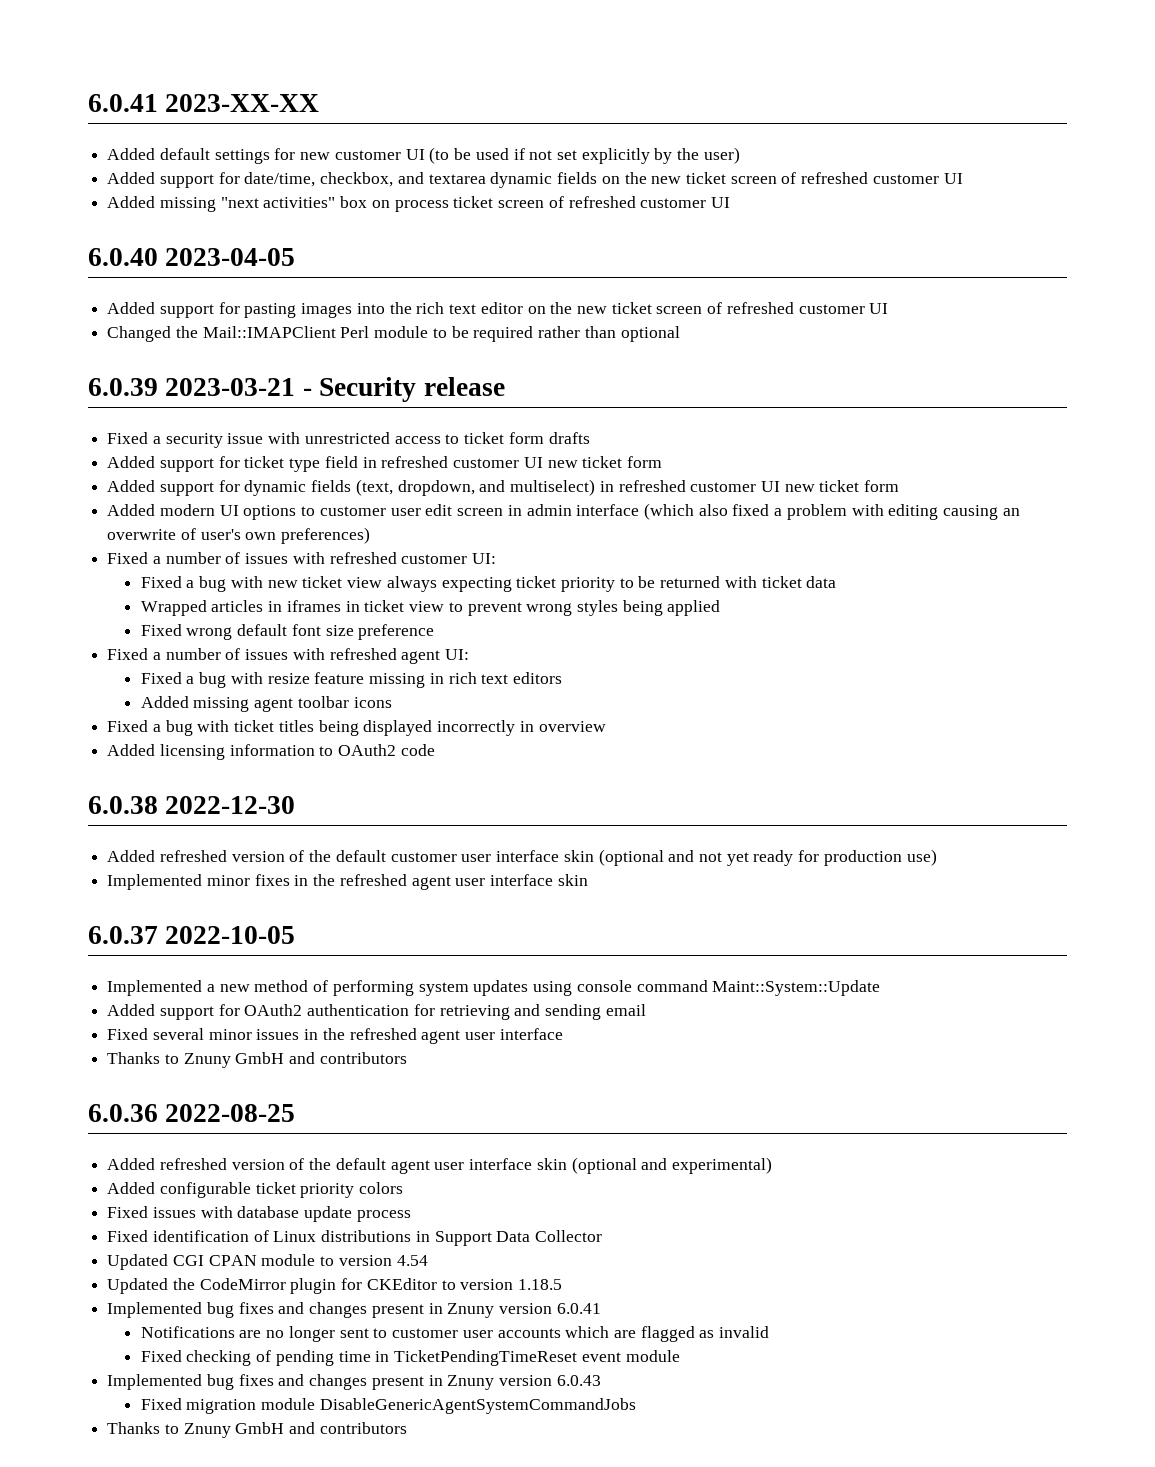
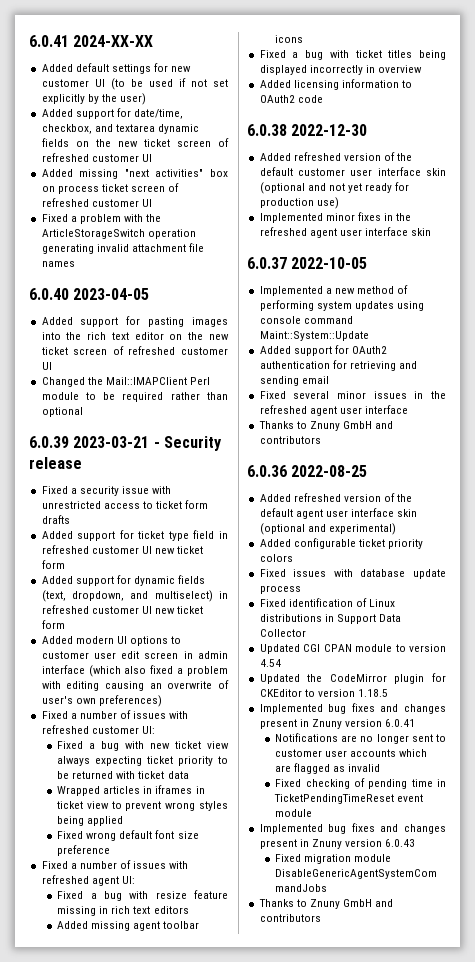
[88,94,320,112] 6.0.41 2023-XX-XX -> [29,35,154,47] 6.0.41 2024-XX-XX
(730, 202) none -> [41,214,162,224] [41,229,196,239] [41,243,204,254] [41,261,75,267] // Fixed a problem with the ArticleStorageSwitch operation generating invalid attachment file names

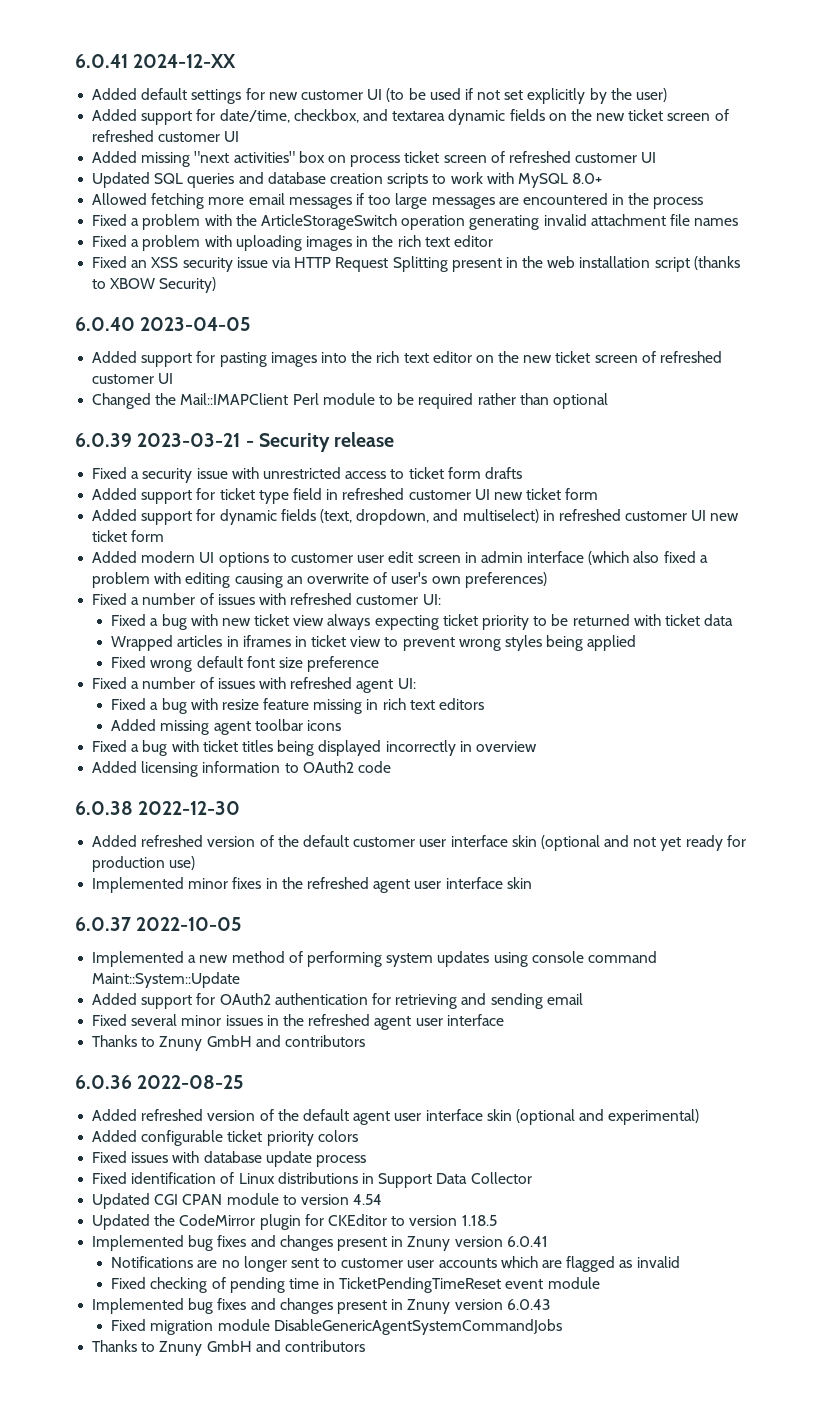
[29,35,154,47] 6.0.41 2024-XX-XX -> [75,54,237,68] 6.0.41 2024-12-XX
(152, 203) none -> [92,172,603,188] [92,193,704,209] // Updated SQL queries and database creation scripts to work with MySQL 8.0+ // Allowed fetching more email messages if too large messages are encountered in the process
(75, 264) none -> [92,235,493,251] [92,256,740,272] [92,277,217,293] // Fixed a problem with uploading images in the rich text editor // Fixed an XSS security issue via HTTP Request Splitting present in the web installation script (thanks to XBOW Security)

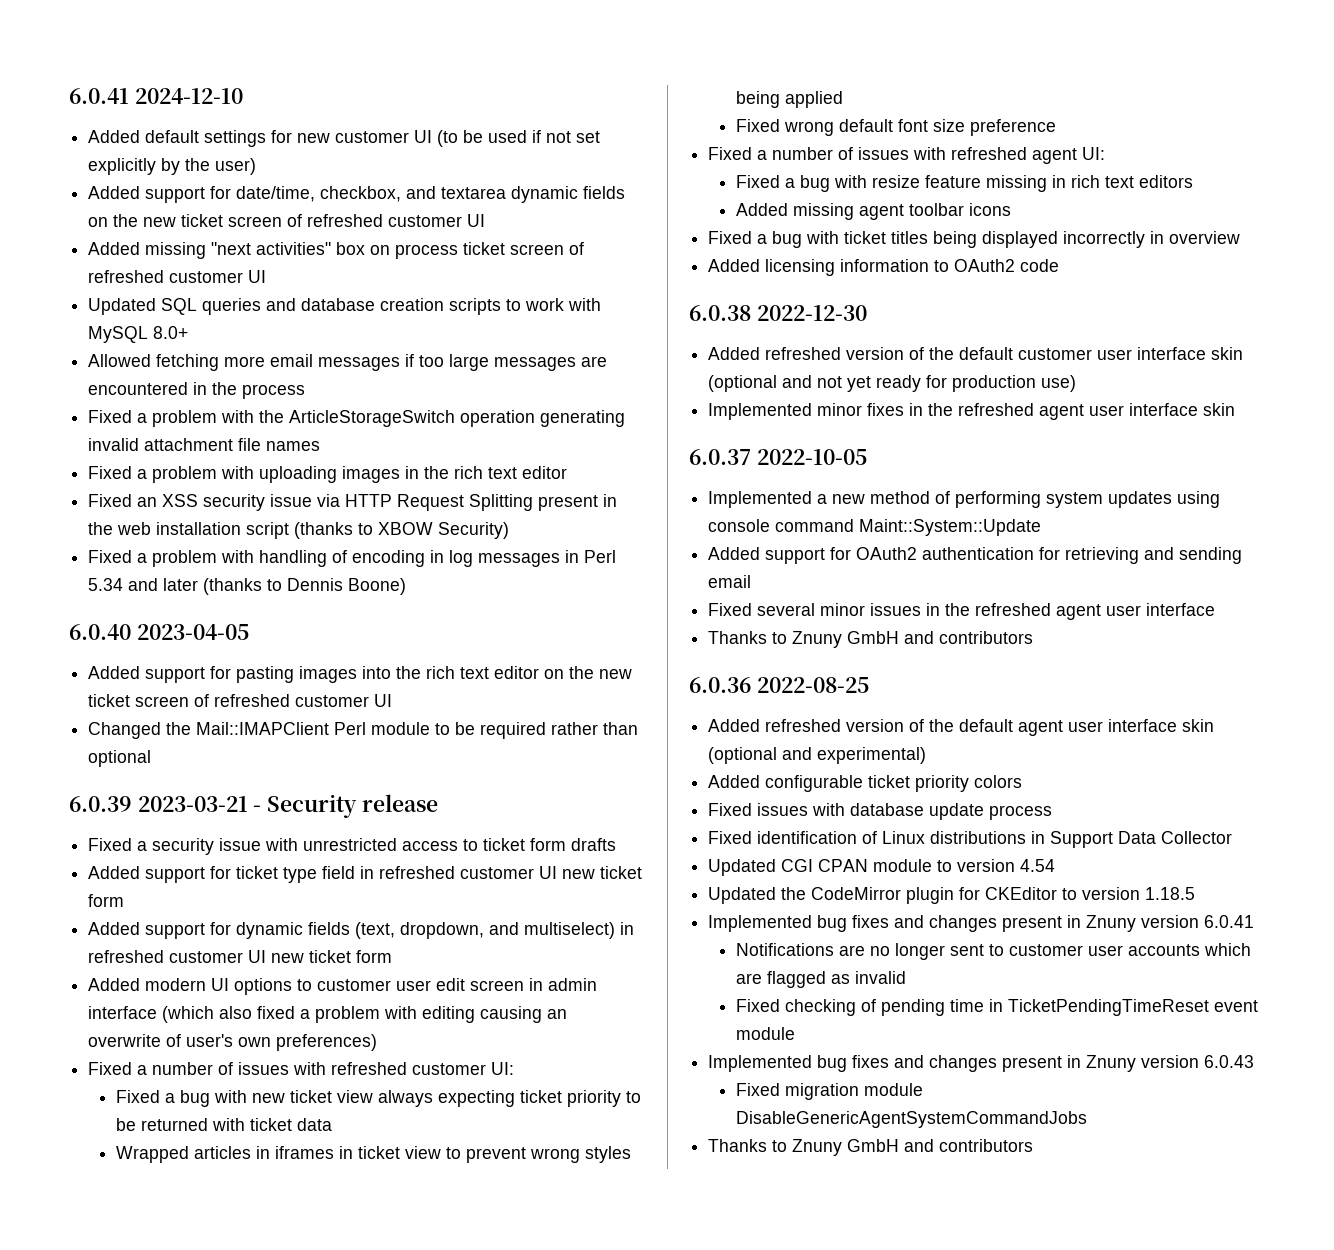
[75,54,237,68] 6.0.41 2024-12-XX -> [69,88,243,104] 6.0.41 2024-12-10
(217, 285) none -> [88,550,617,567] [88,578,407,595] // Fixed a problem with handling of encoding in log messages in Perl 5.34 and later (thanks to Dennis Boone)

